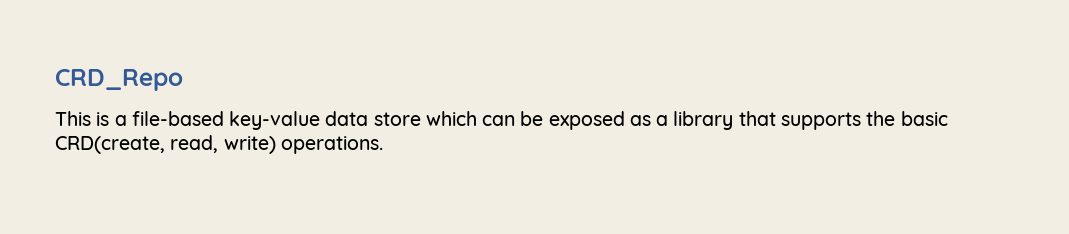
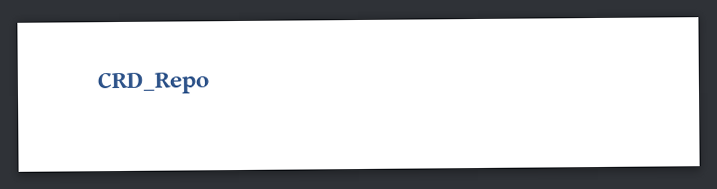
[55,111,948,130] [55,135,383,154] // This is a file-based key-value data store which can be exposed as a library that supports the basic CRD(create, read, write) operations. -> (209, 83) none

